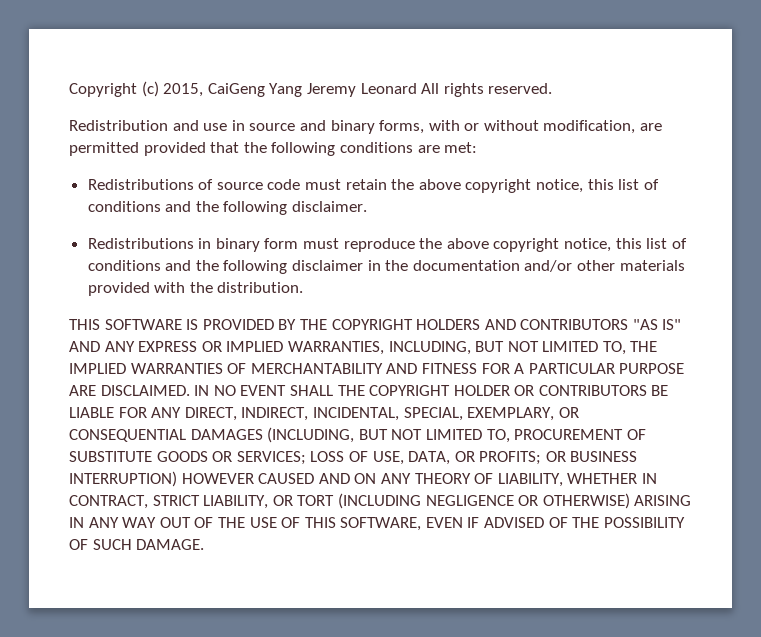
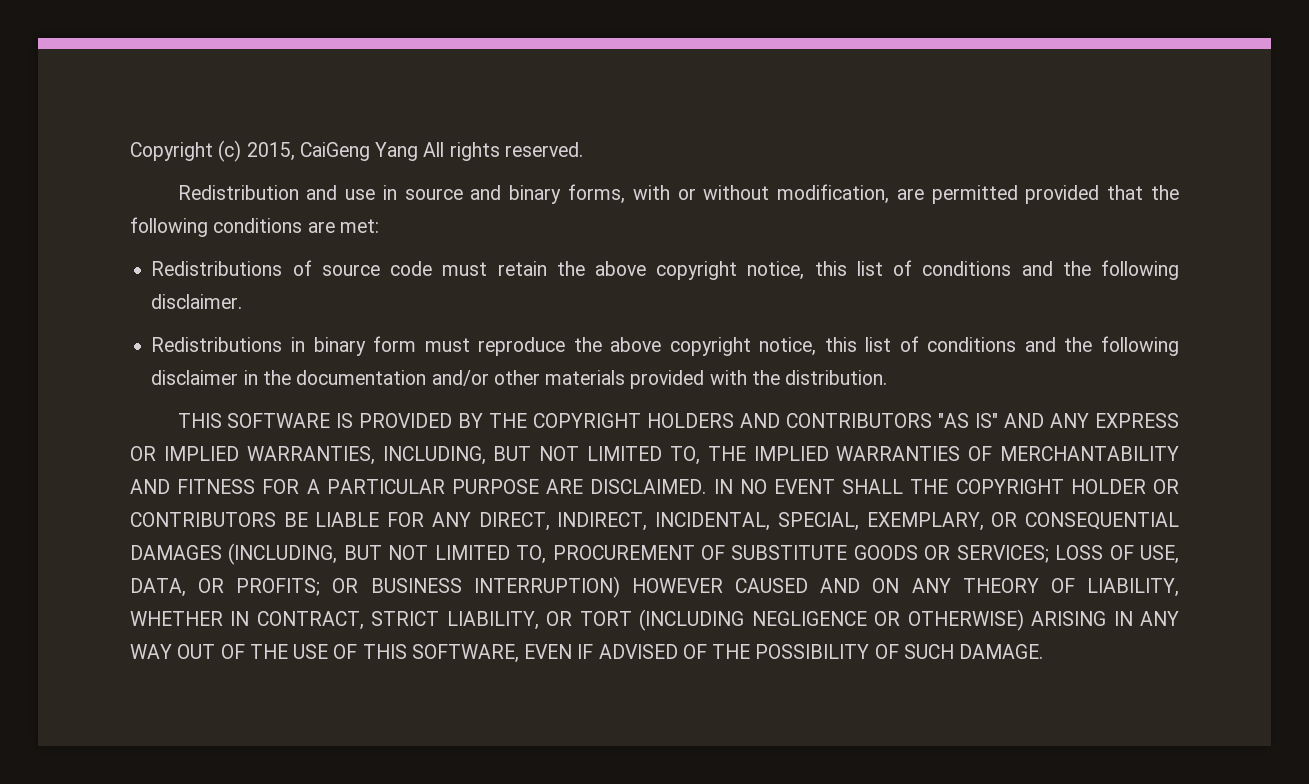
[306,83,417,97] Jeremy Leonard -> (419, 151) none

